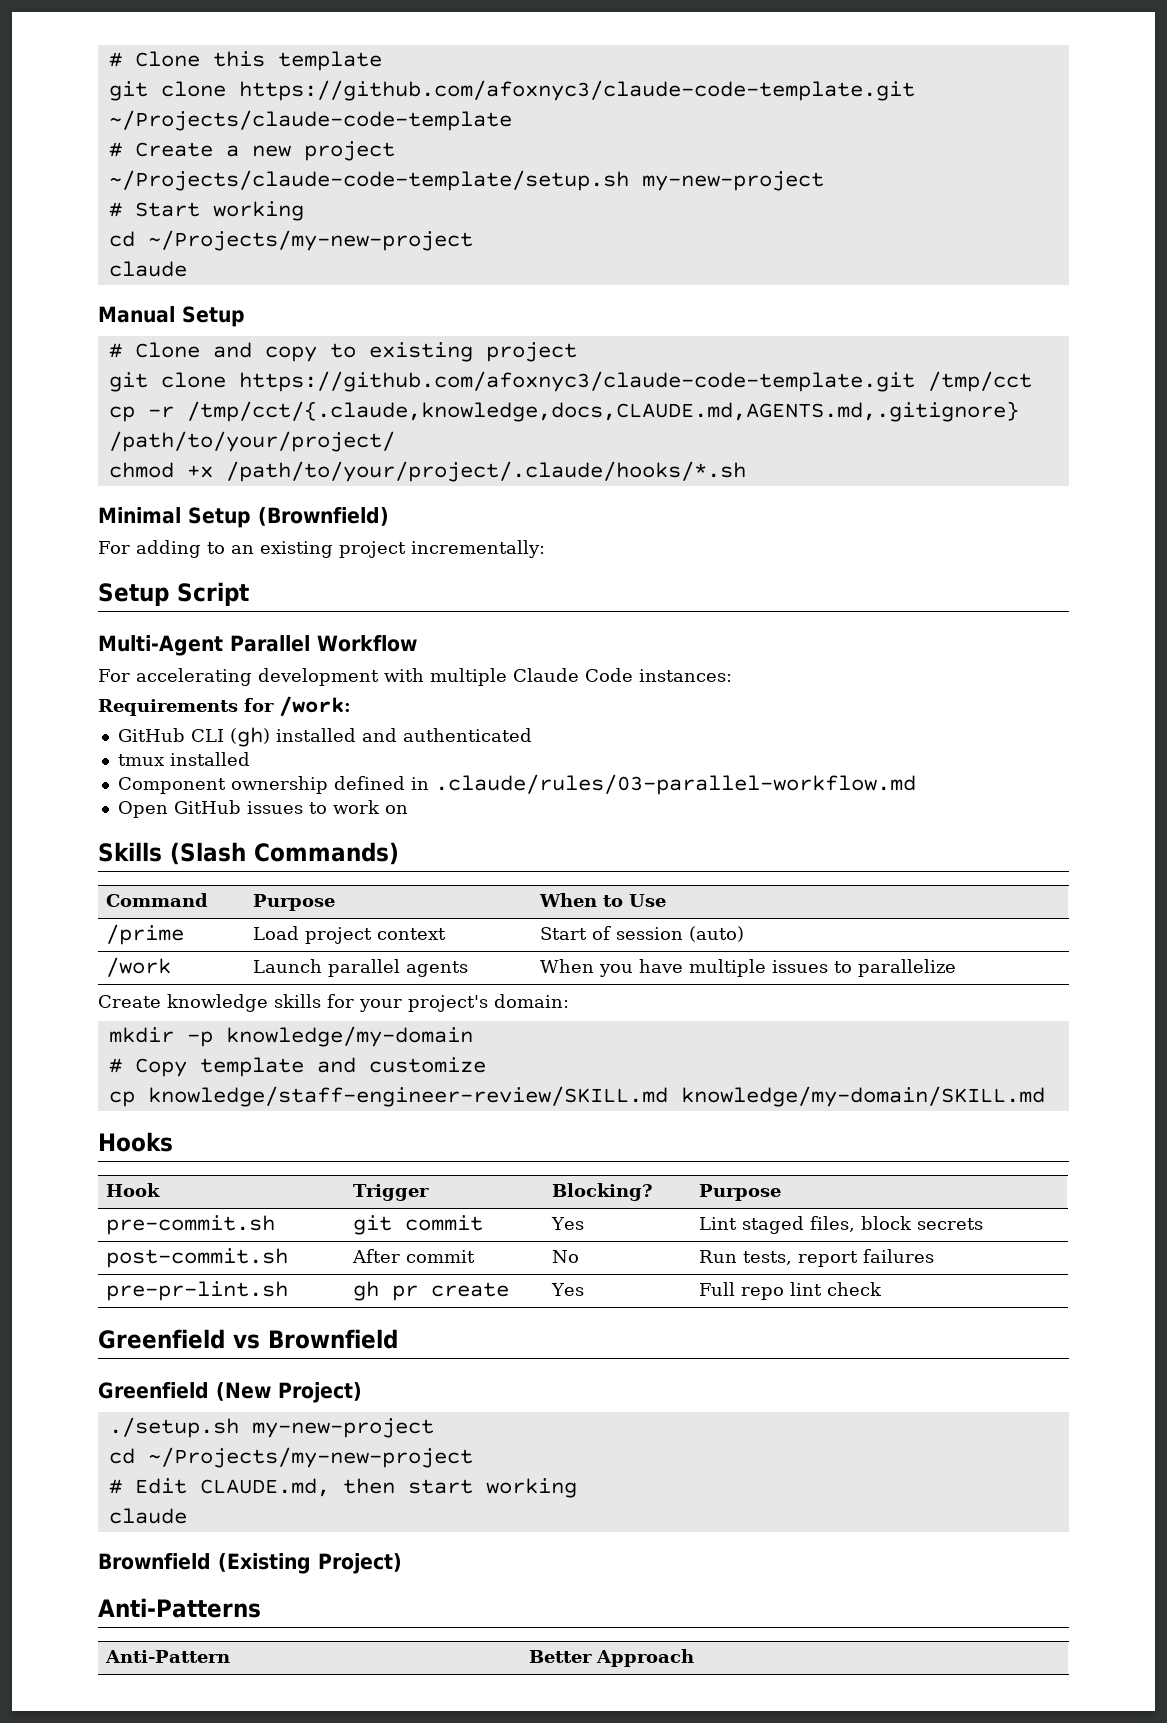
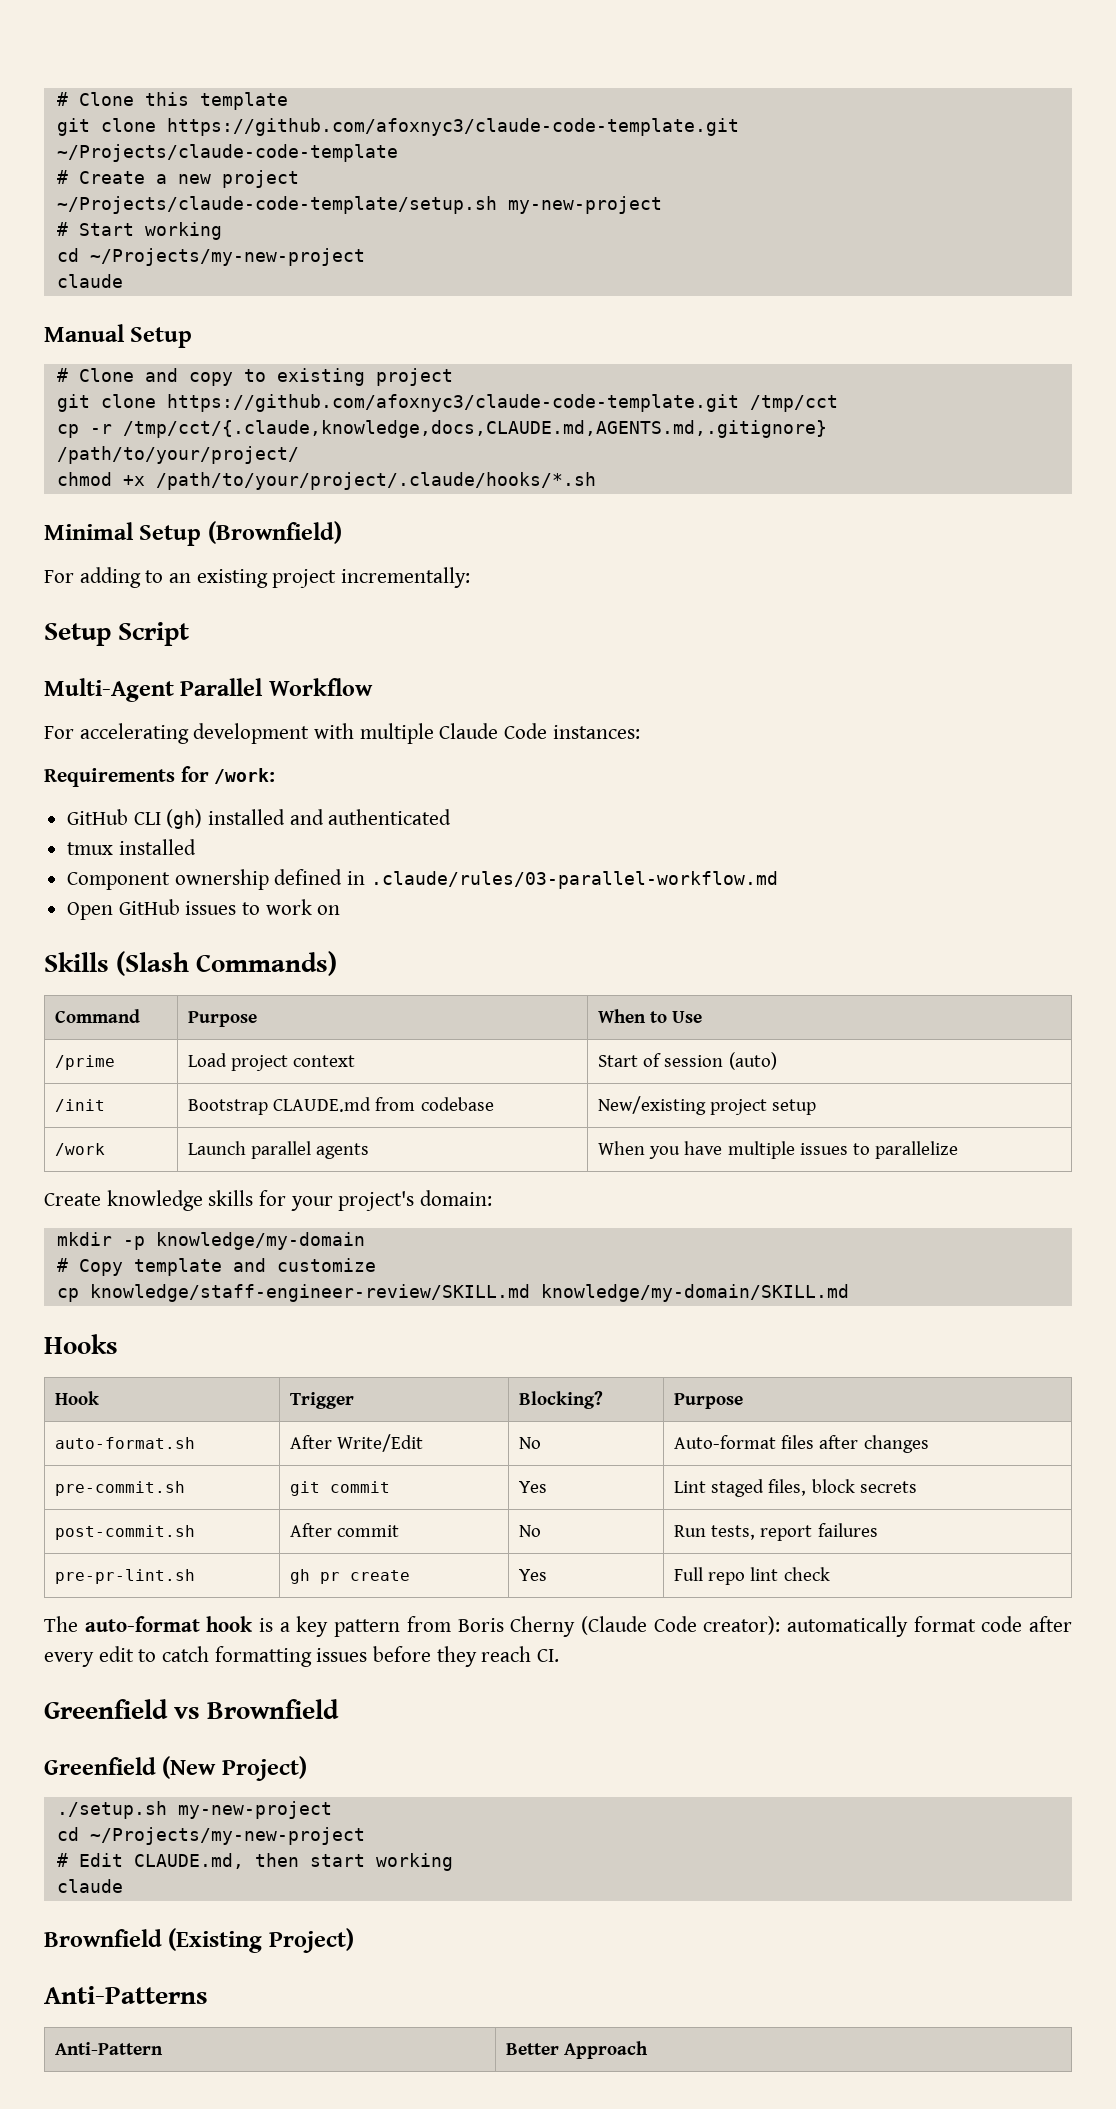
(745, 934) none -> [55,1099,106,1112] [188,1097,494,1115] [598,1096,817,1115] // /init | Bootstrap CLAUDE.md from codebase | New/existing project setup
(782, 1192) none -> [55,1437,196,1449] [290,1434,424,1452] [519,1437,542,1449] [674,1435,929,1453] // auto-format.sh | After Write/Edit | No | Auto-format files after changes
(883, 1289) none -> [44,1616,1072,1637] [44,1646,560,1667] // The auto-format hook is a key pattern from Boris Cherny (Claude Code creator): automatically format code after every edit to catch formatting issues before they reach CI.

